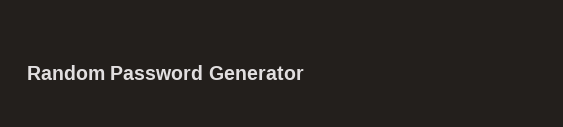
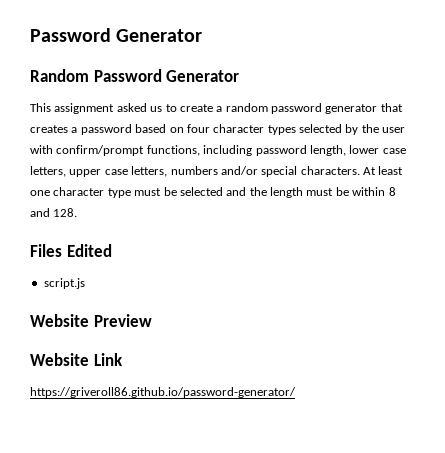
(27, 72) none -> [30,28,203,42] Password Generator //
(304, 73) none -> [30,103,403,114] [30,124,406,135] [30,145,406,156] [30,166,404,177] [30,187,396,198] [30,208,78,217] [30,244,112,257] [43,278,85,289] [30,314,152,327] [30,353,123,366] [30,387,296,398] // This assignment asked us to create a random password generator that creates a password based on four character types selected by the user with confirm/prompt functions, including password length, lower case letters, upper case letters, numbers and/or special characters. At least one character type must be selected and the length must be within 8 and 128. // Files Edited // script.js // Website Preview // Website Link // https://griveroll86.github.io/password-generator/

